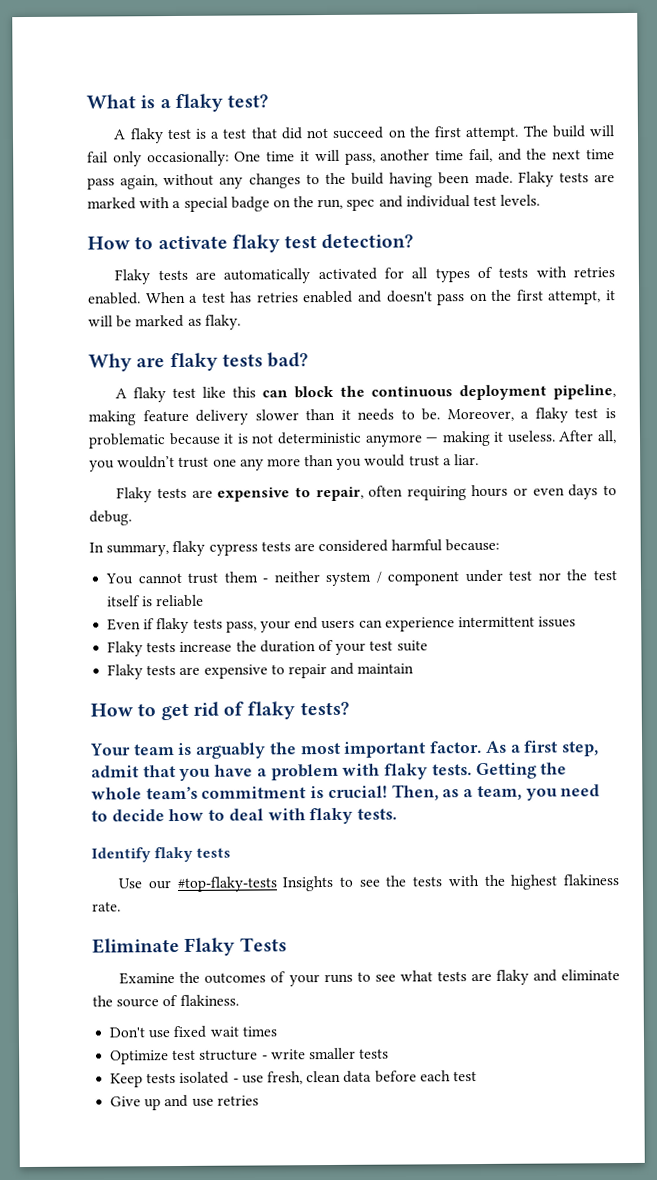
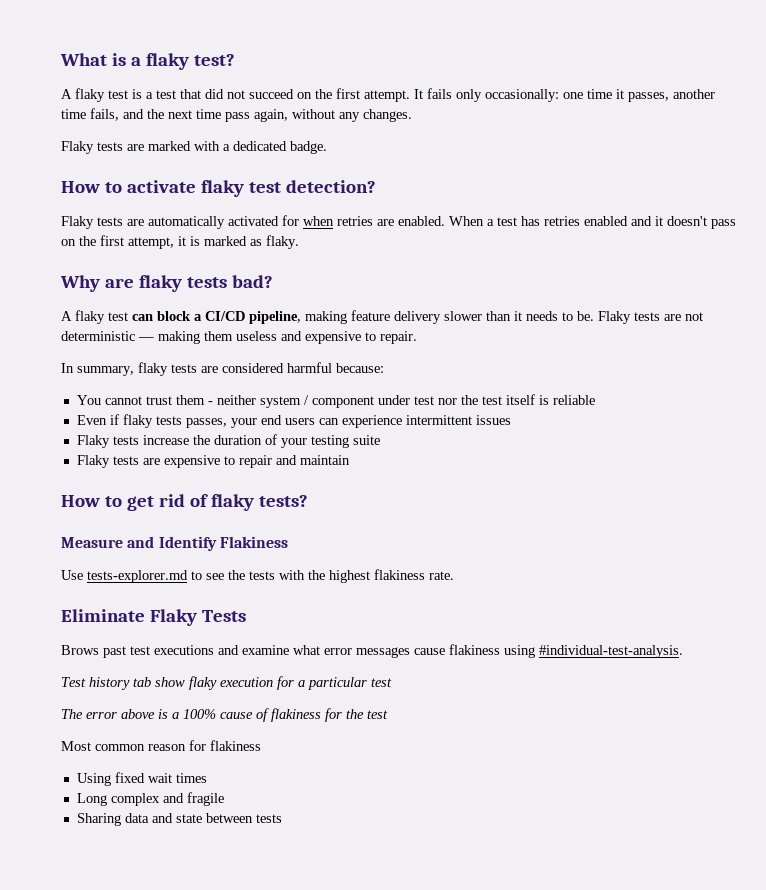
[522,125,614,138] [87,151,108,163] The build will fail -> [414,88,452,99] It fails
[234,151,262,162] One -> [563,92,583,99] one
[314,149,376,165] will pass, -> [628,92,669,102] passes,
[468,148,493,163] fail, -> [90,108,119,121] fails,
[248,171,513,189] changes to the build having been made. -> [363,109,412,122] changes. //
[183,194,541,212] special badge on the run, spec and individual test levels. -> [233,141,327,154] dedicated badge.
[411,266,615,283] all types of tests with retries -> [303,216,394,226] when retries are
(382, 296) none -> [655,216,663,226] it
[88,315,133,328] will be -> [190,236,200,246] is
[202,384,548,401] like this can block the continuous deployment -> [132,311,245,321] can block a CI/CD
[446,407,617,423] [88,430,617,449] [89,453,480,472] [116,484,617,503] [89,510,132,526] Moreover, a flaky test is problematic because it is not deterministic anymore — making it useless. After all, you wouldn’t trust one any more than you would trust a liar. // Flaky tests are expensive to repair, often requiring hours or even days to debug. -> [598,311,703,324] [61,331,417,344] Flaky tests are not deterministic — making them useless and expensive to repair.
[208,543,258,556] cypress -> (168, 369) none
[225,620,257,633] pass, -> [185,418,227,428] passes,
[369,640,394,651] test -> [310,435,349,448] testing
[90,740,599,759] [91,762,568,781] [91,784,601,801] [91,807,398,825] [91,846,232,863] [118,875,334,893] Your team is arguably the most important factor. As a first step, admit that you have a problem with flaky tests. Getting the whole team’s commitment is crucial! Then, as a team, you need to decide how to deal with flaky tests. // Identify flaky tests // Use our #top-flaky-tests Insights -> [61,536,288,551] [61,570,188,583] Measure and Identify Flakiness // Use tests-explorer.md
[119,969,620,987] [92,994,239,1008] [109,1025,277,1039] [110,1047,390,1065] [110,1070,477,1088] [110,1094,259,1111] Examine the outcomes of your runs to see what tests are flaky and eliminate the source of flakiness. // Don't use fixed wait times // Optimize test structure - write smaller tests // Keep tests isolated - use fresh, clean data before each test // Give up and use retries -> [61,644,683,658] [61,676,392,690] [61,708,388,722] [61,740,261,751] [76,772,207,786] [76,792,224,806] [76,813,282,826] Brows past test executions and examine what error messages cause flakiness using #individual-test-analysis. // Test history tab show flaky execution for a particular test // The error above is a 100% cause of flakiness for the test // Most common reason for flakiness // Using fixed wait times // Long complex and fragile // Sharing data and state between tests

